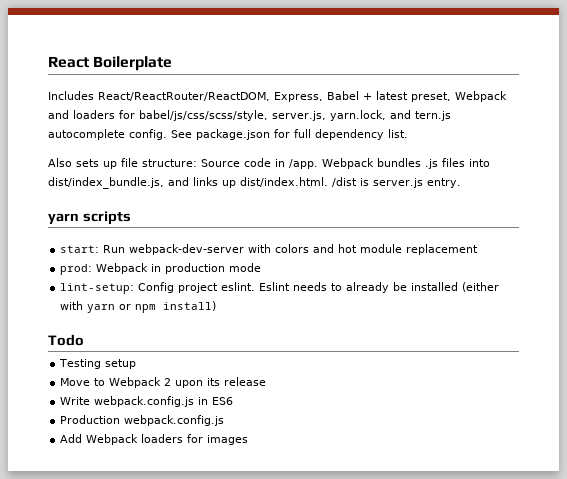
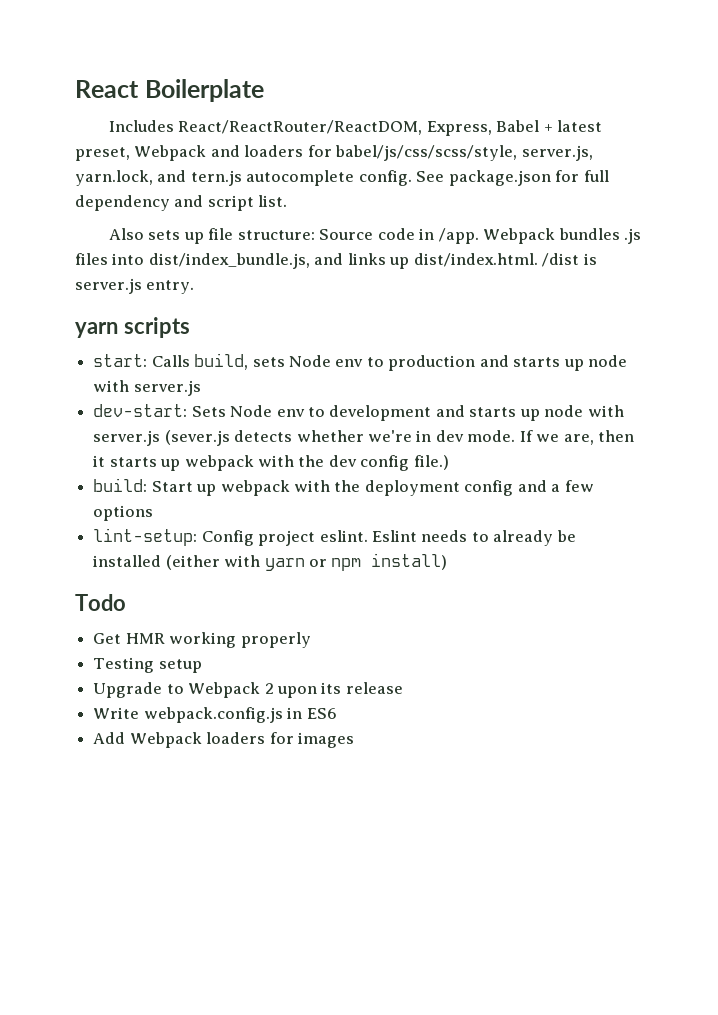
(384, 134) none -> [174,195,254,211] and script
[103,244,479,255] [60,263,262,275] Run webpack-dev-server with colors and hot module replacement // prod: Webpack in production mode -> [151,353,628,371] [93,380,201,396] [93,404,624,421] [93,430,635,446] [93,455,449,471] [93,478,594,496] [93,505,154,521] Calls build, sets Node env to production and starts up node with server.js // dev-start: Sets Node env to development and starts up node with server.js (sever.js detects whether we're in dev mode. If we are, then it starts up webpack with the dev config file.) // build: Start up webpack with the deployment config and a few options
(84, 340) none -> [93,632,311,648] // Get HMR working properly
[60,378,91,386] Move -> [93,682,163,698] Upgrade
[60,415,225,426] // Production webpack.config.js -> (337, 713) none

